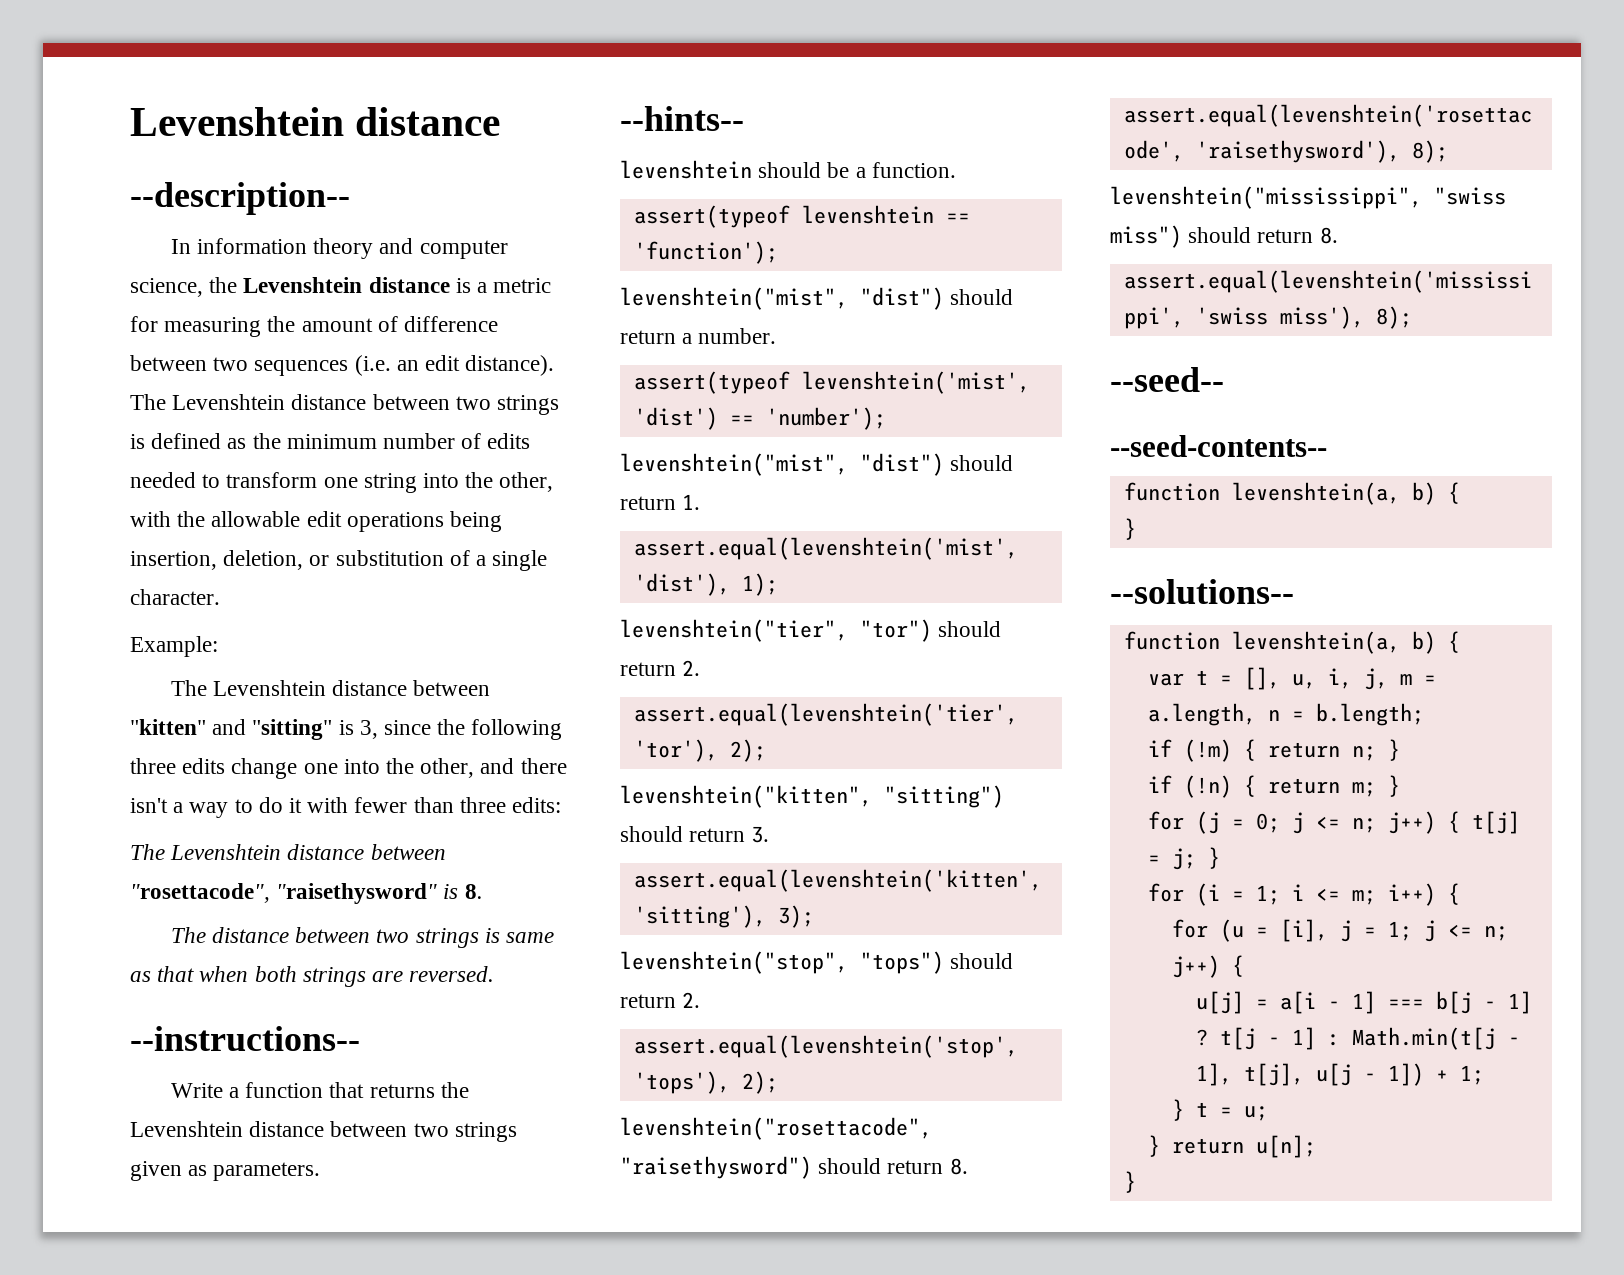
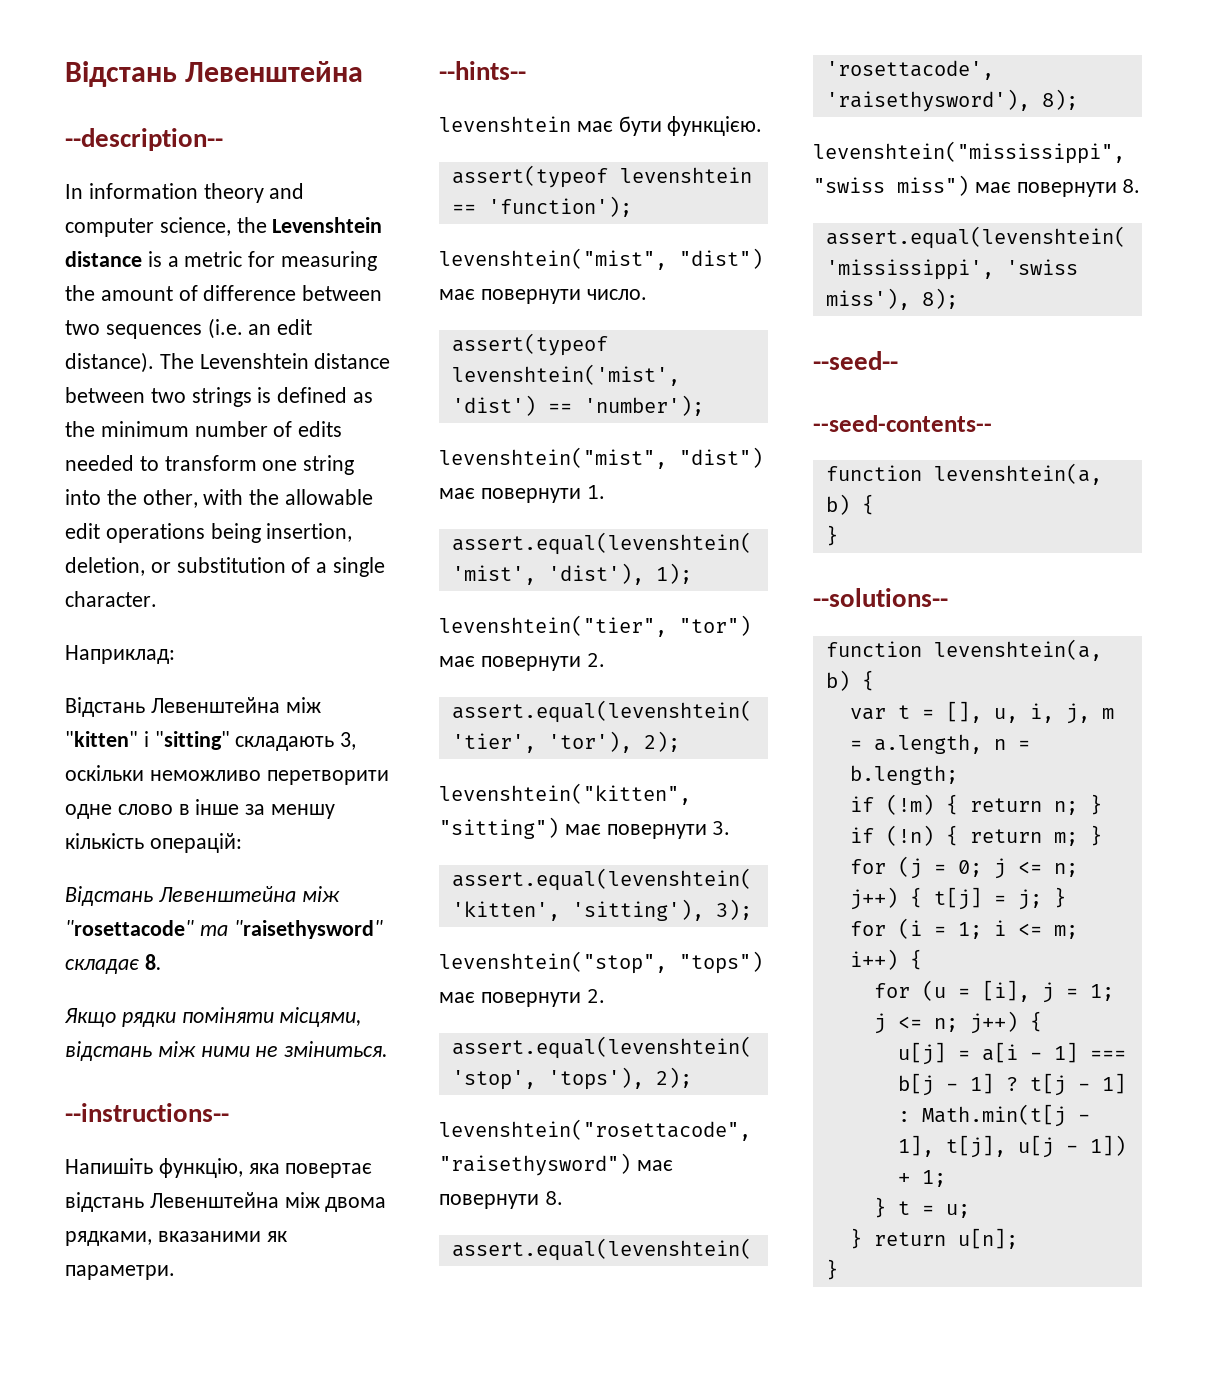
[130,107,501,136] Levenshtein distance -> [65,61,363,87] Відстань Левенштейна
[130,636,218,657] [170,680,491,696] [130,719,563,740] [130,758,567,779] [130,797,562,818] [130,844,446,860] [130,883,483,904] [170,927,555,948] [130,966,495,987] [130,1026,360,1051] [170,1082,469,1098] [130,1121,517,1142] [130,1161,321,1181] [620,106,744,131] [620,160,956,179] Example: // The Levenshtein distance between "kitten" and "sitting" is 3, since the following three edits change one into the other, and there isn't a way to do it with fewer than three edits: // The Levenshtein distance between "rosettacode", "raisethysword" is 8. // The distance between two strings is same as that when both strings are reversed. // --instructions-- // Write a function that returns the Levenshtein distance between two strings given as parameters. // --hints-- // levenshtein should be a function. -> [65,645,175,664] [65,697,321,717] [65,731,357,751] [65,765,389,785] [65,799,336,819] [65,833,242,853] [65,886,340,906] [65,920,383,939] [65,954,162,974] [64,1007,362,1027] [65,1041,389,1061] [65,1103,229,1122] [65,1158,373,1178] [65,1192,387,1212] [65,1231,287,1246] [65,1265,175,1280] [439,61,526,80] [439,116,763,136] Наприклад: // Відстань Левенштейна між "kitten" і "sitting" складають 3, оскільки неможливо перетворити одне слово в інше за меншу кількість операцій: // Відстань Левенштейна між "rosettacode" та "raisethysword" складає 8. // Якщо рядки поміняти місцями, відстань між ними не зміниться. // --instructions-- // Напишіть функцію, яка повертає відстань Левенштейна між двома рядками, вказаними як параметри. // --hints-- // levenshtein має бути функцією.
[950,289,1014,305] [620,328,777,344] should return a number. -> [439,289,647,304] має повернути число.
[950,455,1014,471] [620,496,676,510] should return -> [439,488,581,503] має повернути
[938,621,1002,637] [620,662,676,676] should return -> [439,656,581,671] має повернути
[620,826,746,842] should return -> [564,824,707,839] має повернути
[950,953,1014,969] [620,994,676,1008] should return -> [439,992,581,1007] має повернути
[818,1158,944,1174] should return -> [636,1160,673,1171] [439,1194,539,1209] має повернути
[1188,227,1314,243] should return -> [974,182,1117,197] має повернути

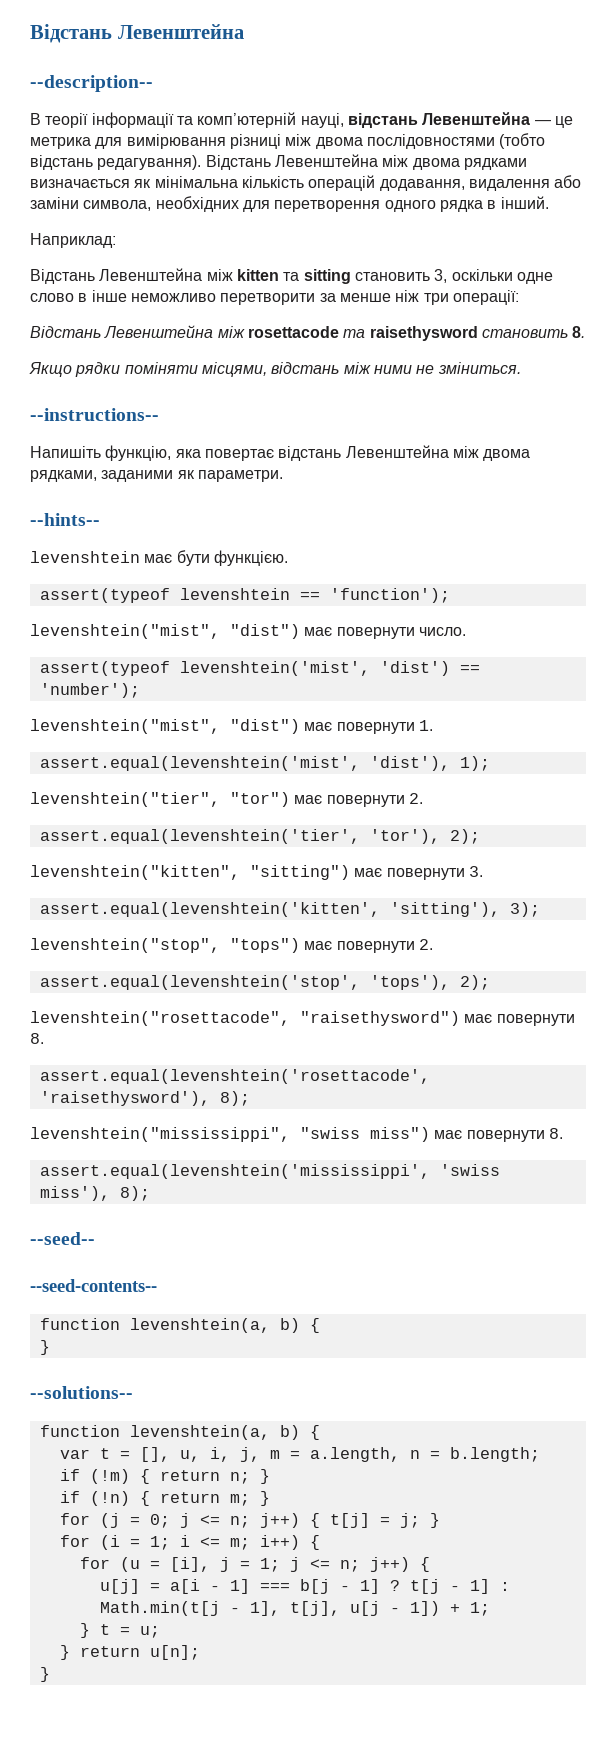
[65,183,305,203] [65,217,383,237] [65,251,378,271] [65,285,383,301] [65,318,313,339] [65,352,391,373] [65,387,374,407] [65,421,343,437] [65,455,355,475] [65,489,374,508] [65,523,353,543] [65,557,386,577] [65,591,157,607] [65,645,175,664] [65,697,321,717] [65,731,357,751] [65,765,389,785] [65,799,336,819] [65,833,242,853] [65,886,340,906] [65,920,383,939] [65,959,139,974] In information theory and computer science, the Levenshtein distance is a metric for measuring the amount of difference between two sequences (i.e. an edit distance). The Levenshtein distance between two strings is defined as the minimum number of edits needed to transform one string into the other, with the allowable edit operations being insertion, deletion, or substitution of a single character. // Наприклад: // Відстань Левенштейна між "kitten" і "sitting" складають 3, оскільки неможливо перетворити одне слово в інше за меншу кількість операцій: // Відстань Левенштейна між "rosettacode" та "raisethysword" складає -> [30,112,573,128] [30,133,546,149] [30,154,527,170] [30,175,582,191] [30,196,549,212] [30,233,116,248] [30,268,553,284] [30,290,519,305] [30,325,568,341] В теорії інформації та комп’ютерній науці, відстань Левенштейна — це метрика для вимірювання різниці між двома послідовностями (тобто відстань редагування). Відстань Левенштейна між двома рядками визначається як мінімальна кількість операцій додавання, видалення або заміни символа, необхідних для перетворення одного рядка в інший. // Наприклад: // Відстань Левенштейна між kitten та sitting становить 3, оскільки одне слово в інше неможливо перетворити за менше ніж три операції: // Відстань Левенштейна між rosettacode та raisethysword становить
[157,1231,261,1242] вказаними -> [101,470,174,482] заданими

